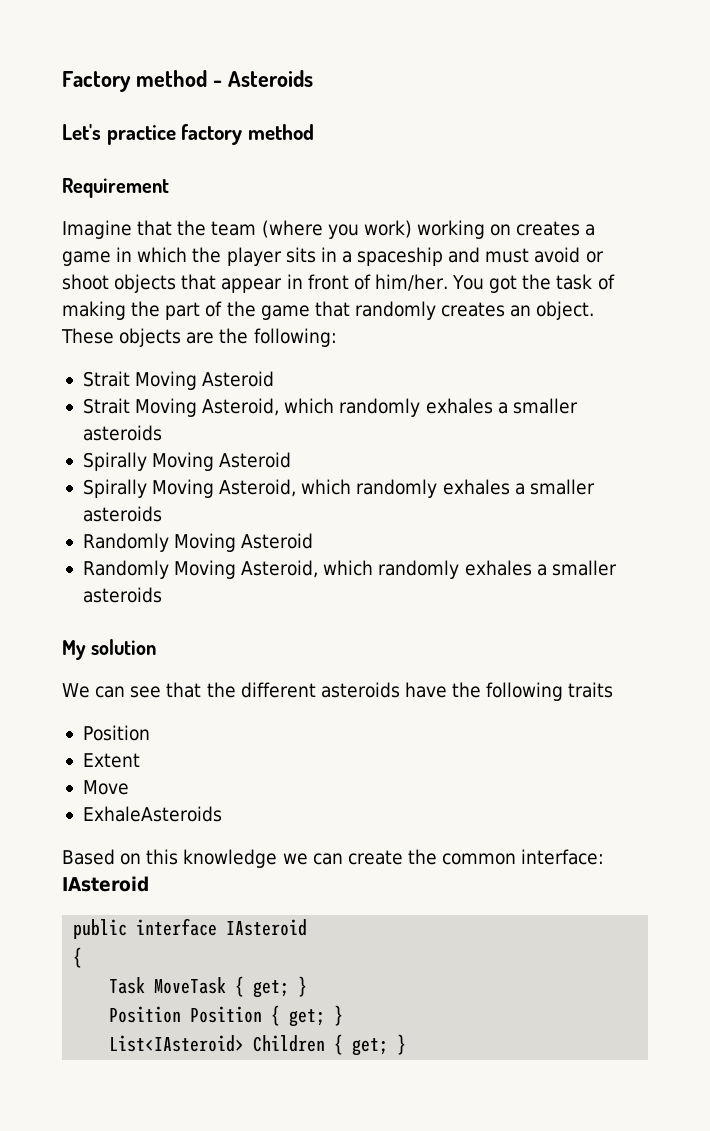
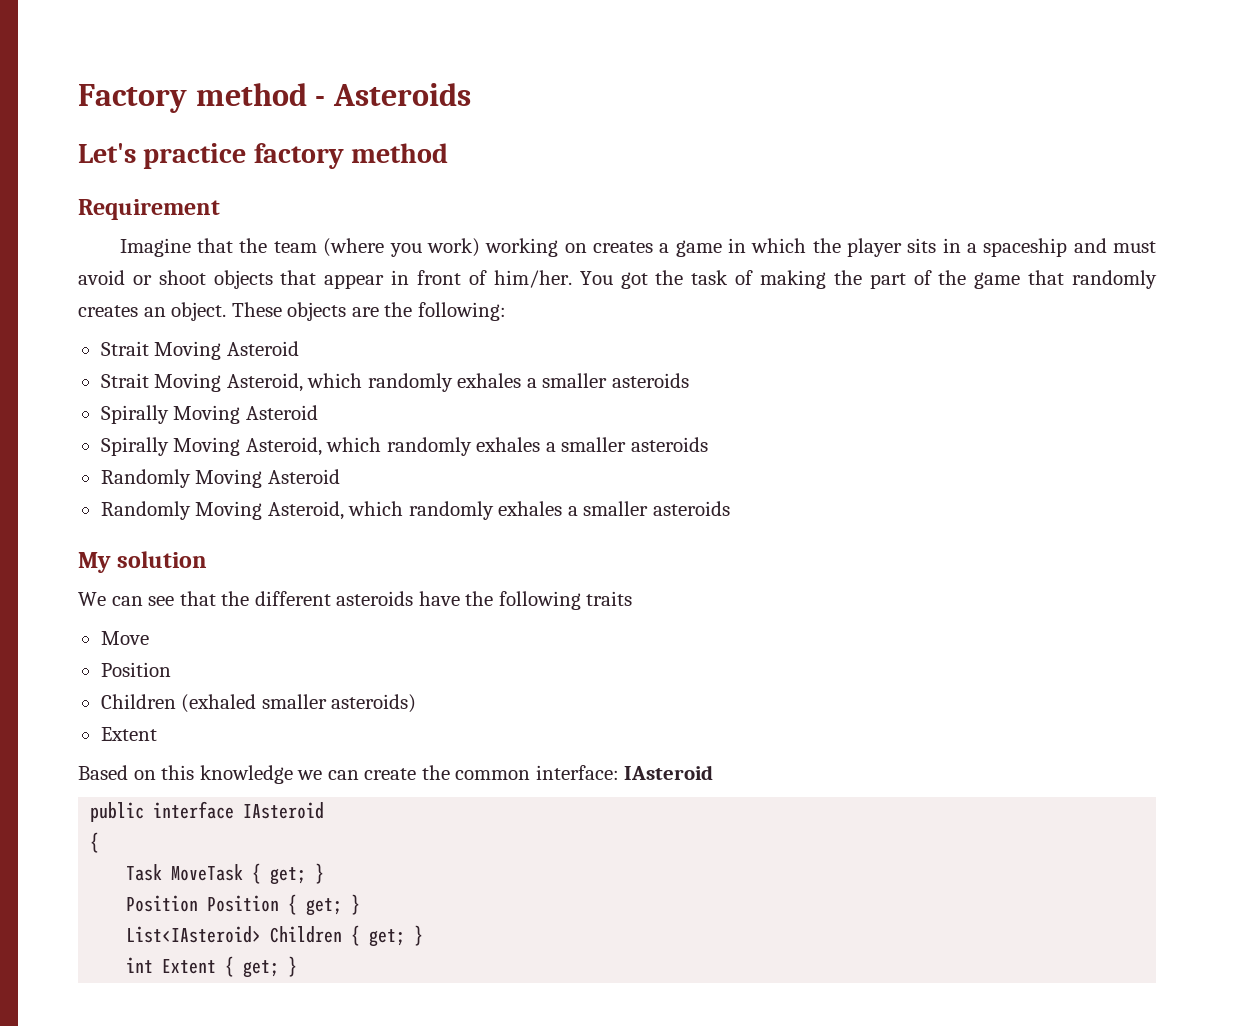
[82,725,150,741] [82,753,140,768] [82,780,129,795] [82,806,222,822] // Position // Extent // Move // ExhaleAsteroids -> [100,631,149,645] [100,662,171,677] [100,694,417,713] [100,727,157,741] // Move // Position // Children (exhaled smaller asteroids) // Extent
(407, 1044) none -> [126,956,298,978] // int Extent { get; }

